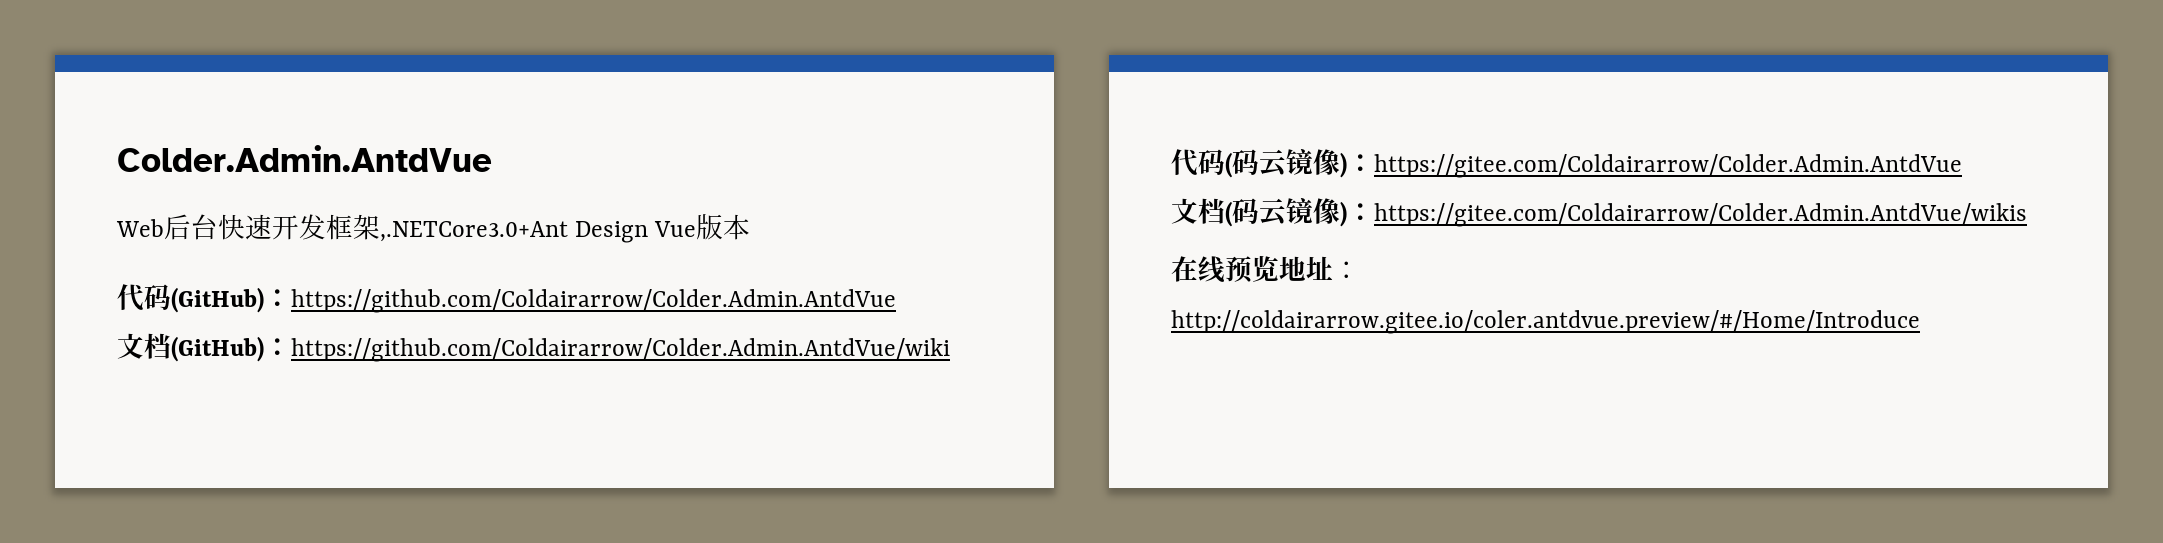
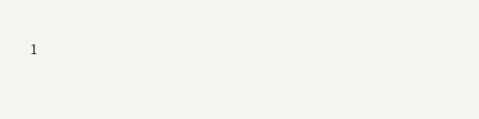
[117,145,492,172] [116,214,751,243] [117,284,896,313] [117,333,950,362] [1171,149,1962,178] [1171,198,2027,227] [1171,255,1360,283] [1171,310,1920,334] Colder.Admin.AntdVue // Web后台快速开发框架,.NETCore3.0+Ant Design Vue版本 // 代码(GitHub)：https://github.com/Coldairarrow/Colder.Admin.AntdVue // 文档(GitHub)：https://github.com/Coldairarrow/Colder.Admin.AntdVue/wiki // 代码(码云镜像)：https://gitee.com/Coldairarrow/Colder.Admin.AntdVue // 文档(码云镜像)：https://gitee.com/Coldairarrow/Colder.Admin.AntdVue/wikis // 在线预览地址：http://coldairarrow.gitee.io/coler.antdvue.preview/#/Home/Introduce -> [31,44,38,55] 1

